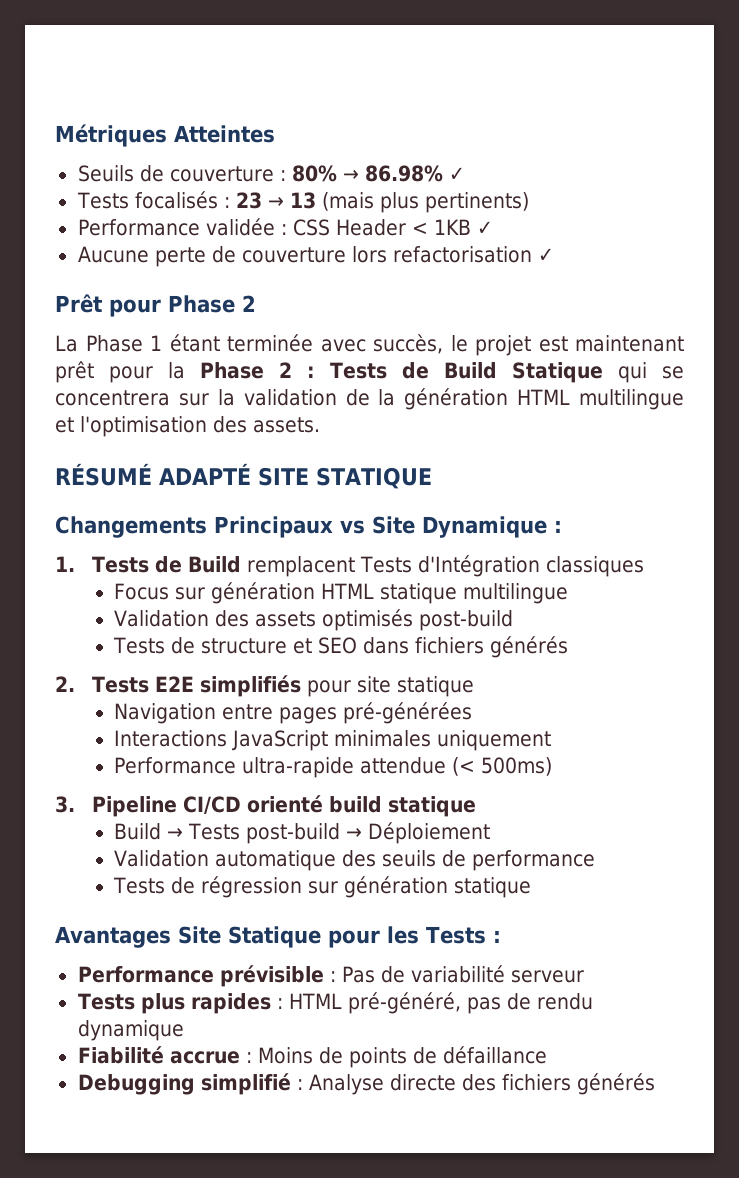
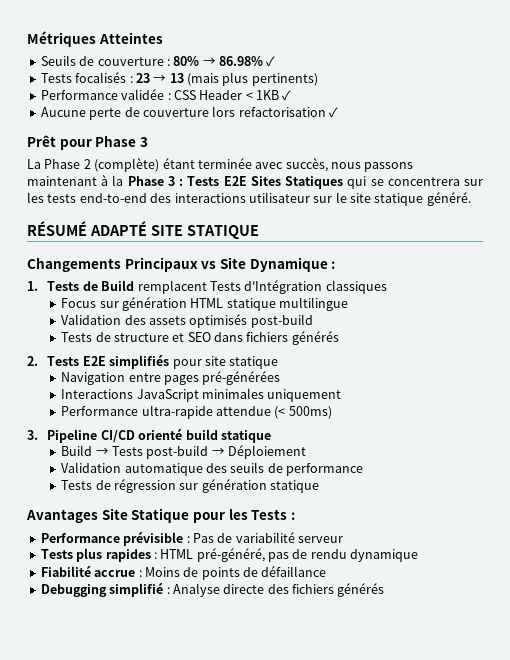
[242,295,256,312] 2 -> [139,137,148,147] 3
[150,335,162,351] 1 -> [83,158,160,172] 2 (complète)
[450,335,684,356] [55,361,154,383] le projet est maintenant prêt pour -> [331,162,414,172] [27,175,109,186] nous passons maintenant à
[279,362,293,378] 2 -> [167,176,175,186] 3
[401,362,603,383] de Build Statique -> [223,176,344,189] E2E Sites Statiques
[217,388,684,410] [55,416,320,437] la validation de la génération HTML multilingue et l'optimisation des assets. -> [27,192,471,206] les tests end-to-end des interactions utilisateur sur le site statique généré.

